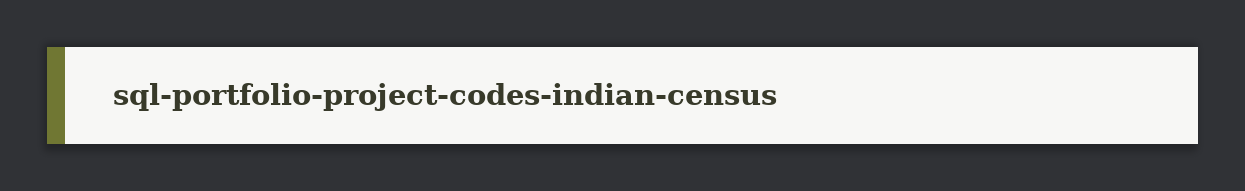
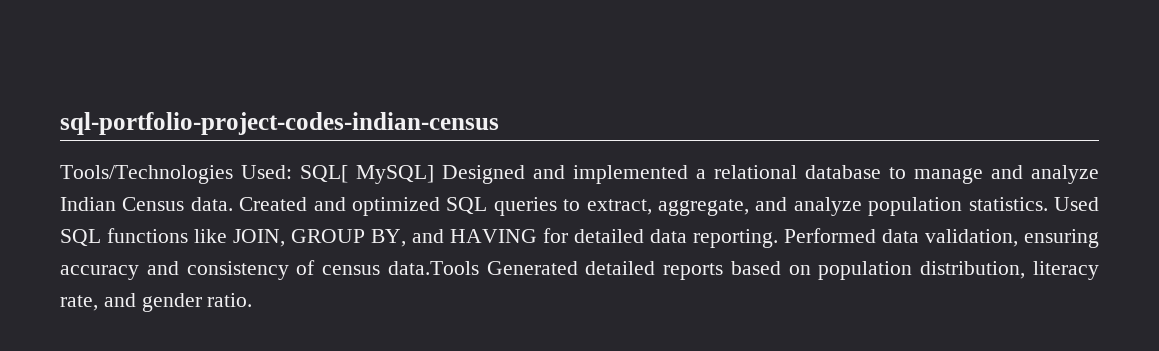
(777, 97) none -> [60,165,1099,184] [60,197,1099,216] [60,228,1099,248] [60,260,1099,280] [60,293,253,312] // Tools/Technologies Used: SQL[ MySQL] Designed and implemented a relational database to manage and analyze Indian Census data. Created and optimized SQL queries to extract, aggregate, and analyze population statistics. Used SQL functions like JOIN, GROUP BY, and HAVING for detailed data reporting. Performed data validation, ensuring accuracy and consistency of census data.Tools Generated detailed reports based on population distribution, literacy rate, and gender ratio.

